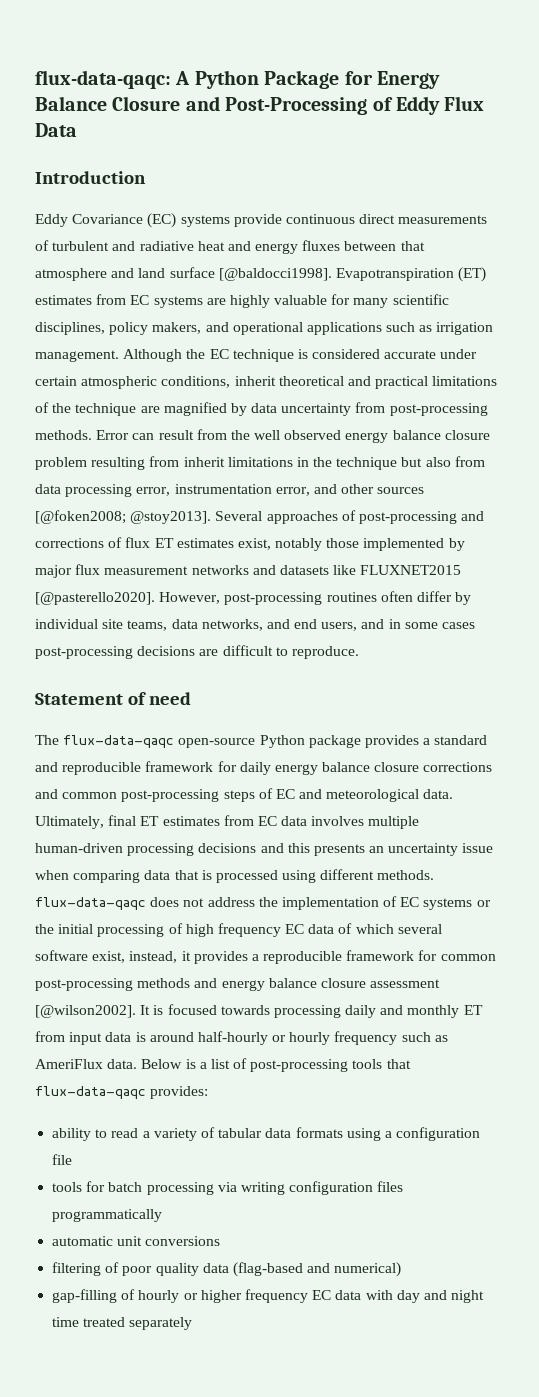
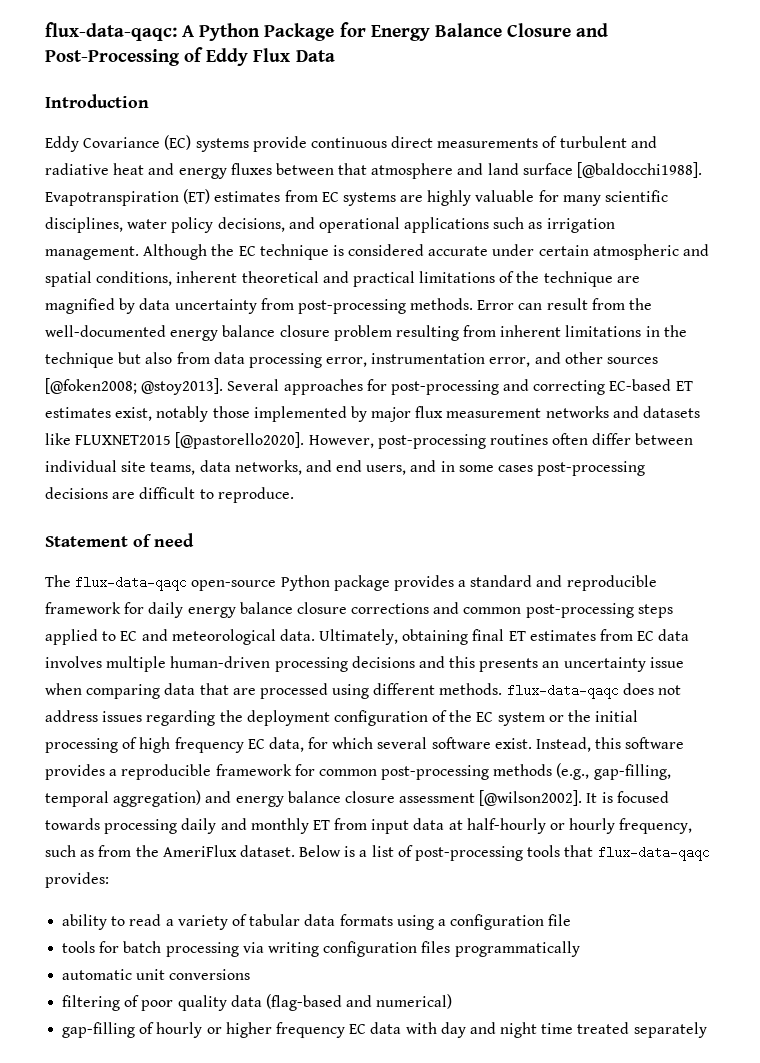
[218,268,332,281] [@baldocci1998]. -> [577,162,703,178] [@baldocchi1988].
[109,322,202,335] policy makers, -> [127,217,285,233] water policy decisions,
[161,376,276,388] conditions, inherit -> [683,244,710,256] [45,271,238,287] and spatial conditions, inherent
[254,430,342,440] well observed -> [45,325,166,337] well-documented
[183,457,225,467] inherit -> [500,325,562,337] inherent
[341,510,356,521] of -> [366,379,387,391] for
[35,537,151,548] corrections of flux -> [533,379,672,395] correcting EC-based
[35,592,155,605] [@pasterello2020]. -> [175,432,305,449] [@pastorello2020].
[455,592,472,605] by -> [635,433,694,445] between
[258,788,273,799] of -> [45,629,117,645] applied to
(104, 822) none -> [402,629,469,645] obtaining
[201,870,212,880] is -> [232,688,256,695] are
[258,896,473,910] the implementation of EC systems -> [102,710,545,726] issues regarding the deployment configuration of the EC system
[308,923,353,934] data of -> [268,737,329,752] data, for
[92,951,191,963] exist, instead, it -> [494,737,685,752] exist. Instead, this software
(191, 983) none -> [556,763,671,780] [45,790,202,807] (e.g., gap-filling, temporal aggregation)
[135,1032,194,1042] is around -> [448,820,463,830] at
[334,1031,448,1045] [35,1059,138,1069] frequency such as AmeriFlux data. -> [619,818,693,834] [45,845,295,857] frequency, such as from the AmeriFlux dataset.

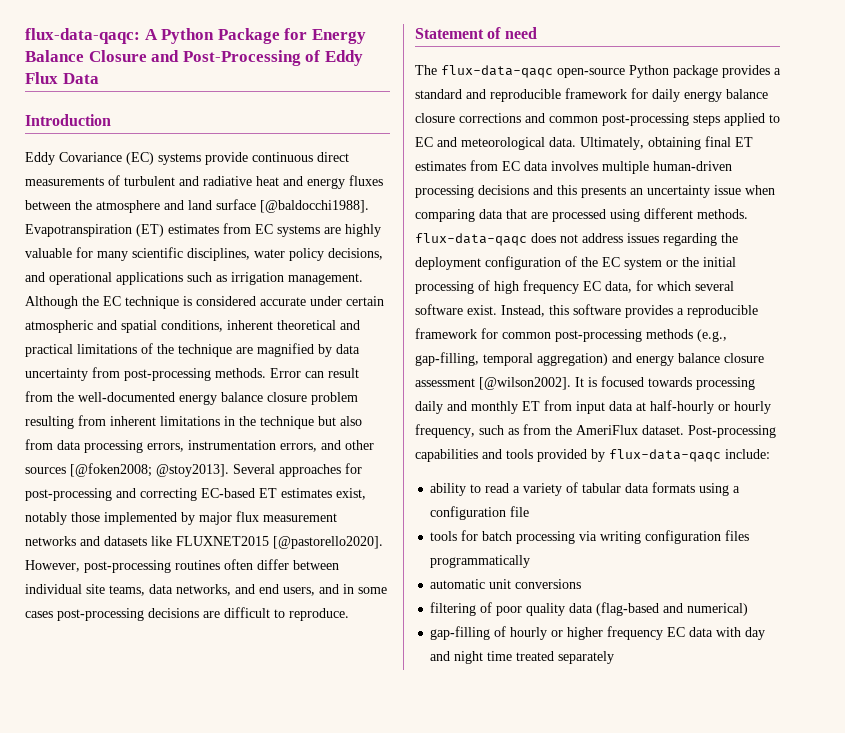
[338,163,368,175] that -> [75,200,92,210] the
[326,353,531,367] error, instrumentation error, -> [147,440,317,452] errors, instrumentation errors,
[299,845,710,861] [45,872,109,888] Below is a list of post-processing tools that flux-data-qaqc provides: -> [688,425,776,438] [415,449,770,462] Post-processing capabilities and tools provided by flux-data-qaqc include:

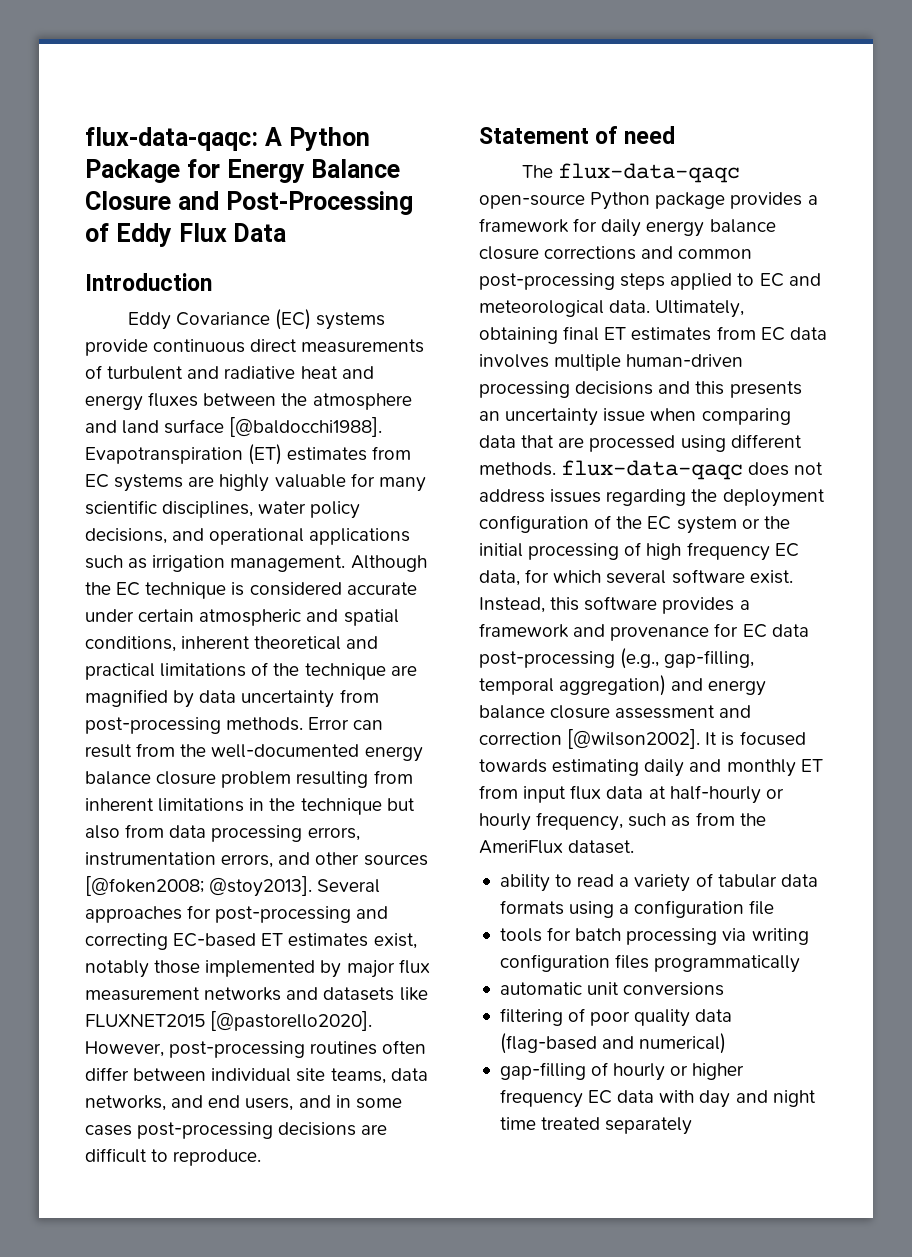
[415,89,561,102] standard and reproducible -> (818, 200) none
[687,305,758,318] [415,328,693,342] reproducible framework for common post-processing methods -> [479,623,809,641] [479,651,615,668] framework and provenance for EC data post-processing
(475, 382) none -> [719,705,752,718] [479,732,562,745] and correction
[696,377,755,390] processing -> [552,759,640,776] estimating
(605, 407) none -> [570,785,602,800] flux
[688,425,776,438] [415,449,770,462] Post-processing capabilities and tools provided by flux-data-qaqc include: -> (635, 847) none

